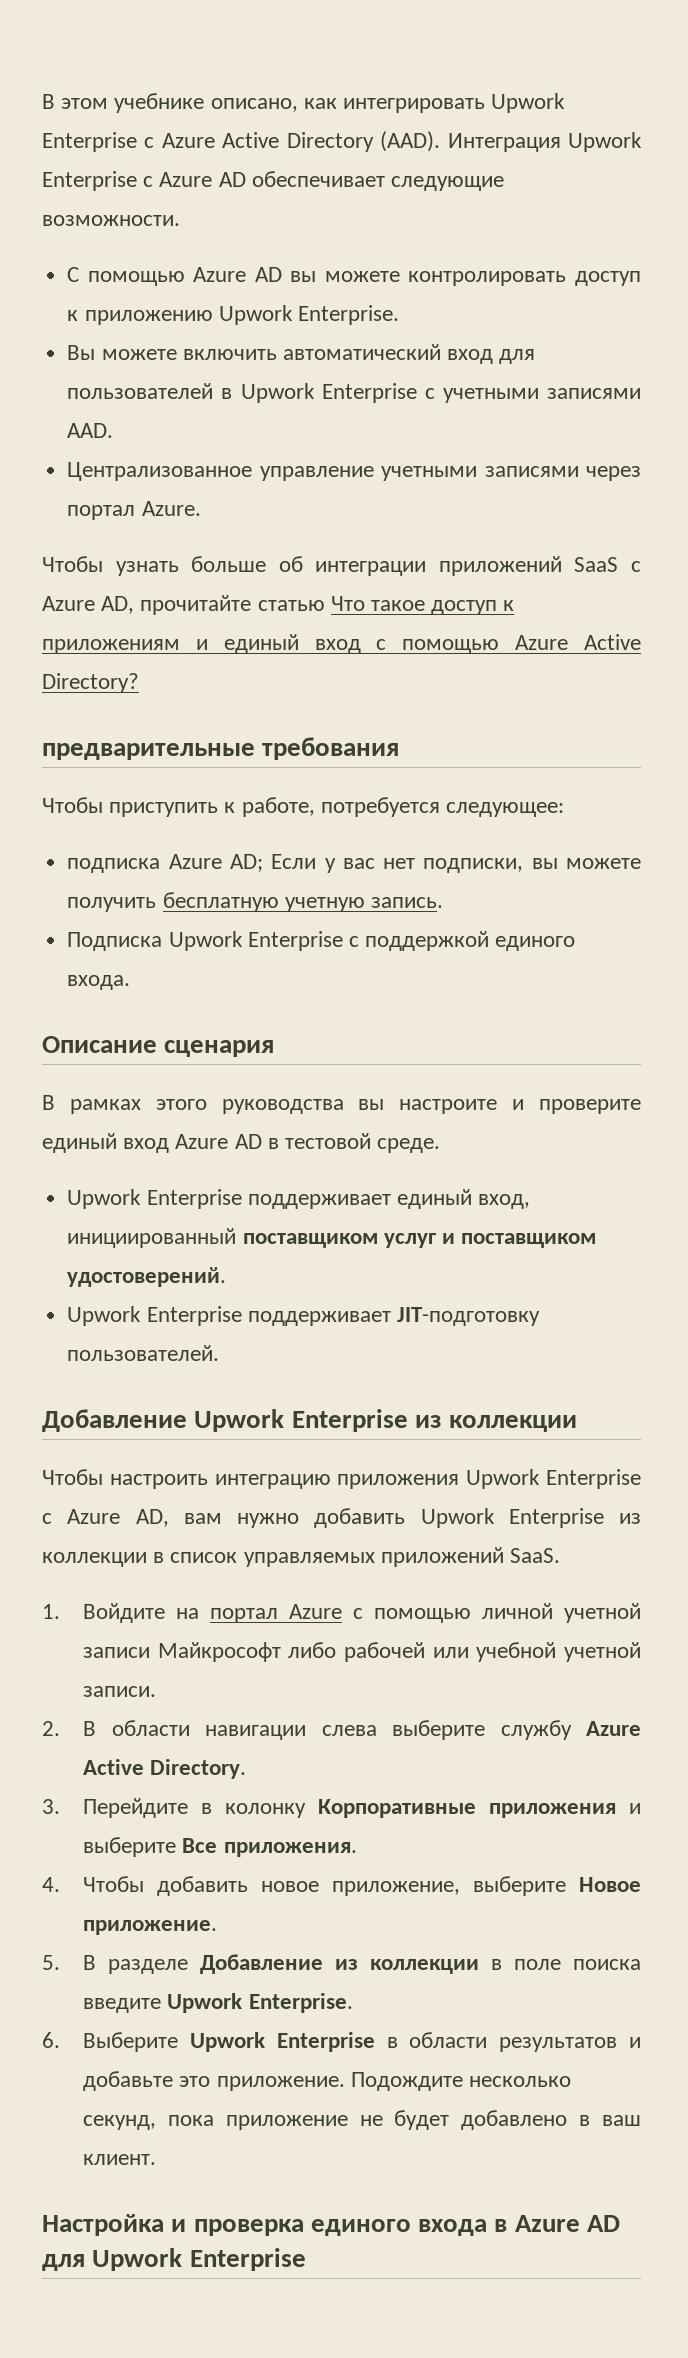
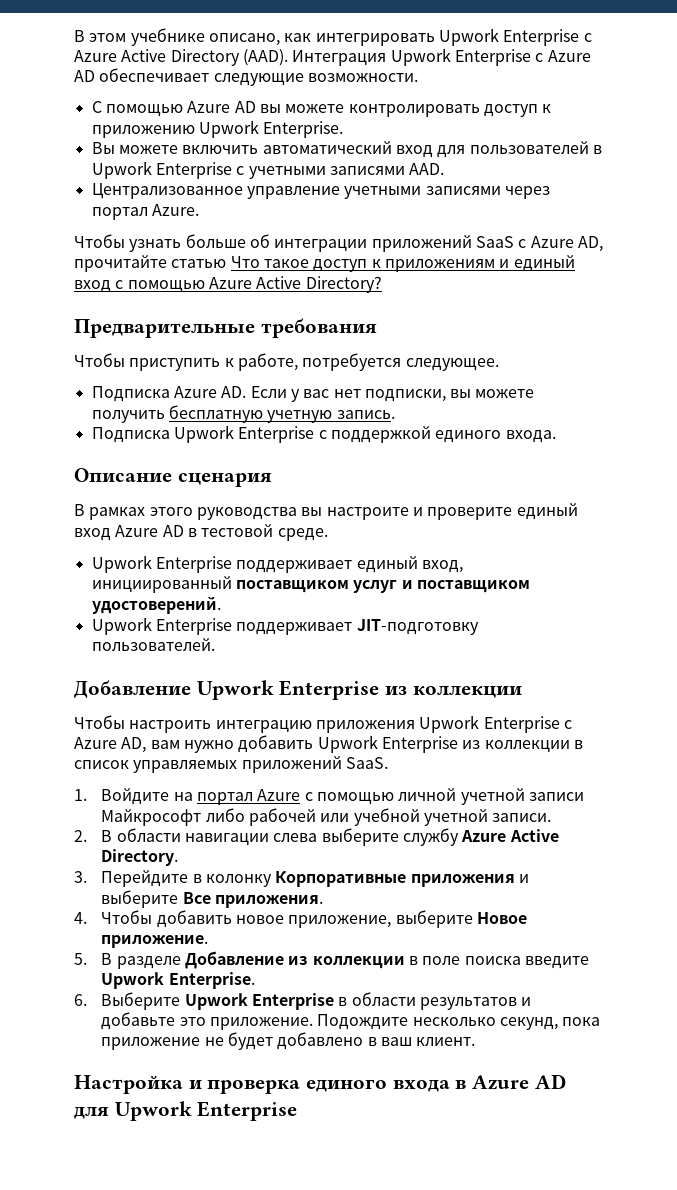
[42,743,255,760] предварительные -> [74,319,255,338] Предварительные
[446,802,565,817] [67,854,263,873] следующее: // подписка Azure AD; -> [405,358,499,371] [91,386,247,402] следующее. // Подписка Azure AD.

